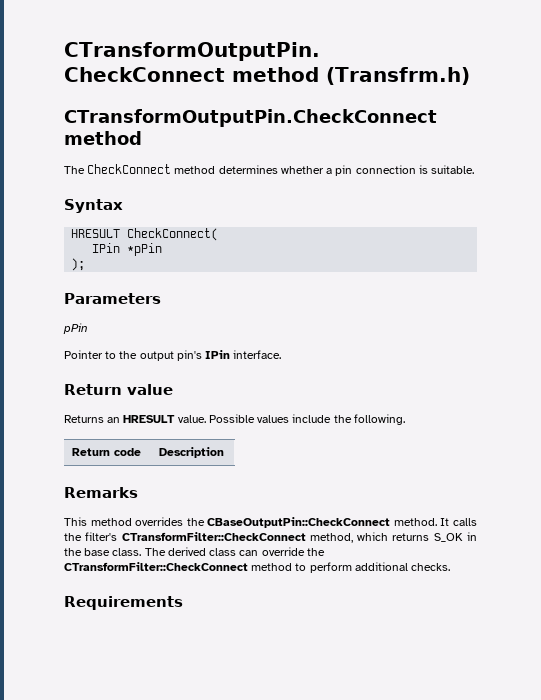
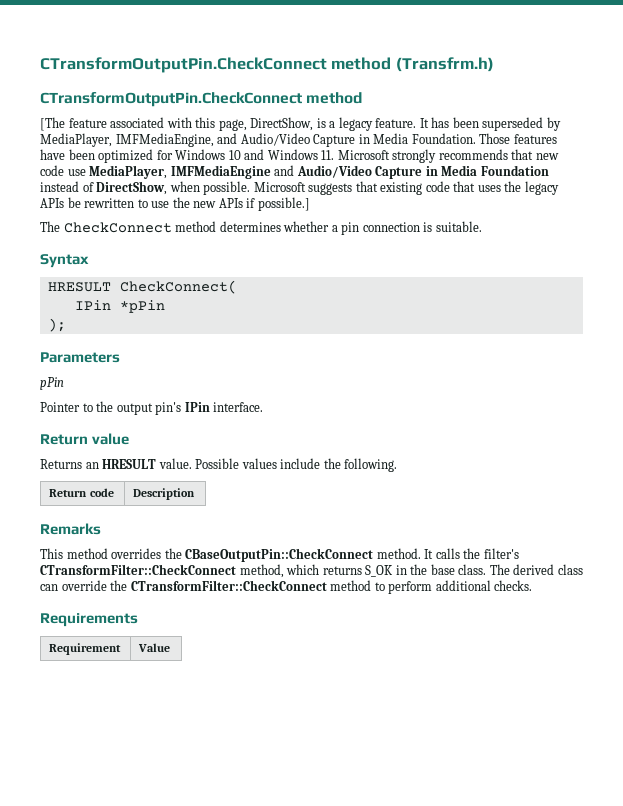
(142, 138) none -> [40,117,561,131] [40,133,557,147] [40,149,559,163] [40,165,549,179] [40,181,559,195] [40,197,310,211] // [The feature associated with this page, DirectShow, is a legacy feature. It has been superseded by MediaPlayer, IMFMediaEngine, and Audio/Video Capture in Media Foundation. Those features have been optimized for Windows 10 and Windows 11. Microsoft strongly recommends that new code use MediaPlayer, IMFMediaEngine and Audio/Video Capture in Media Foundation instead of DirectShow, when possible. Microsoft suggests that existing code that uses the legacy APIs be rewritten to use the new APIs if possible.]
(183, 603) none -> [49,643,122,655] [138,643,171,652] // Requirement | Value

